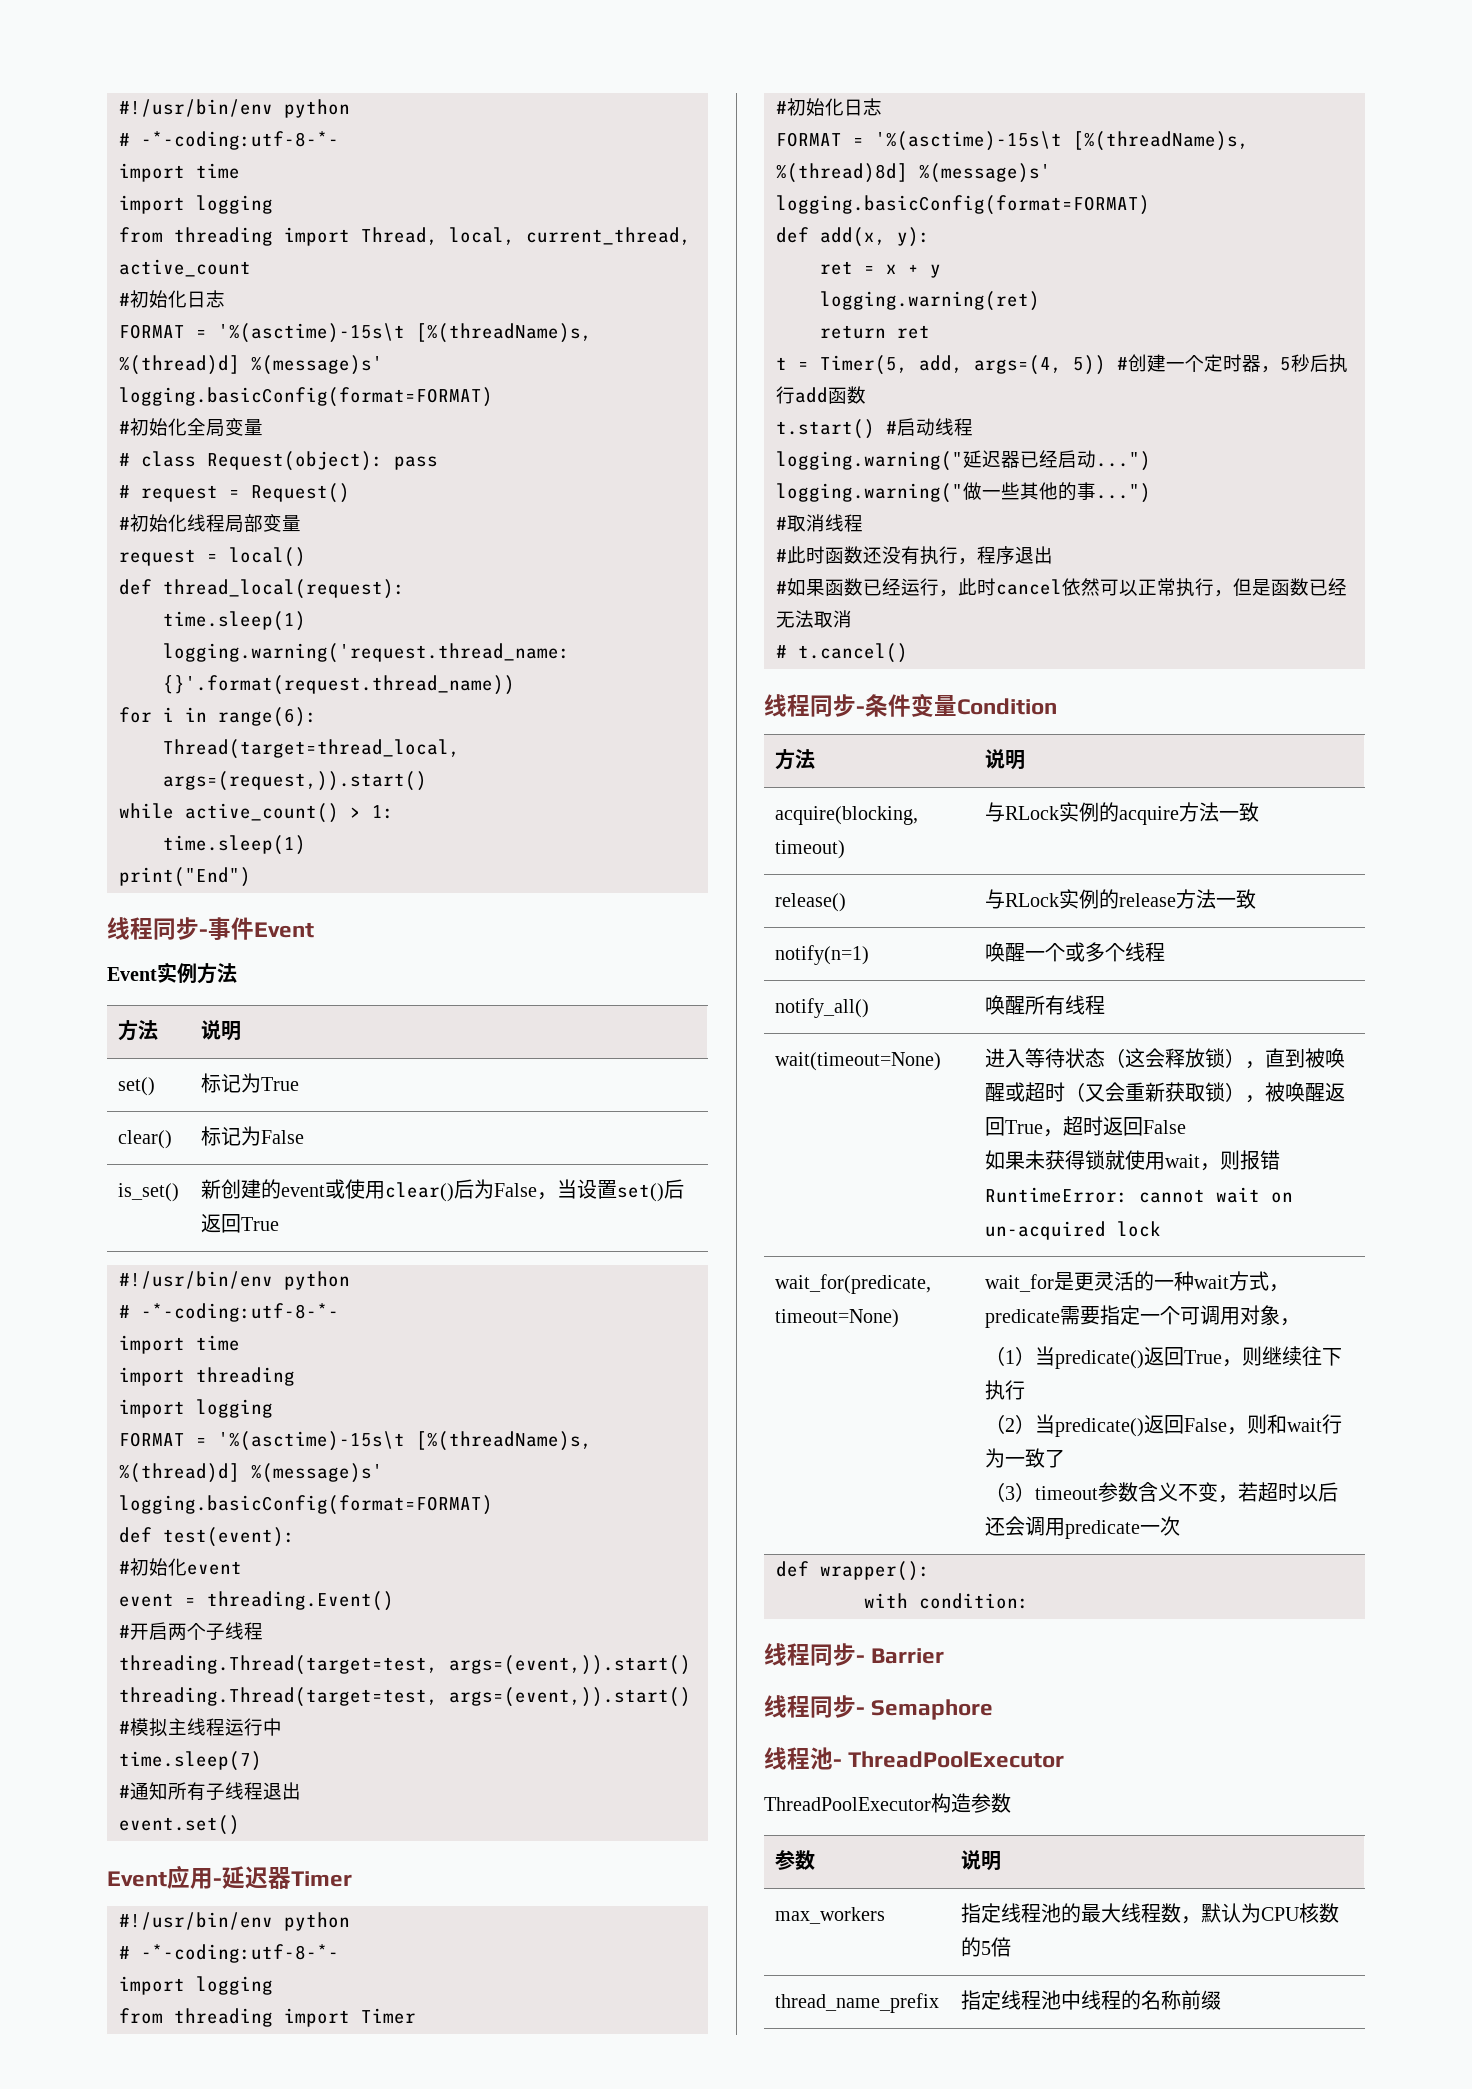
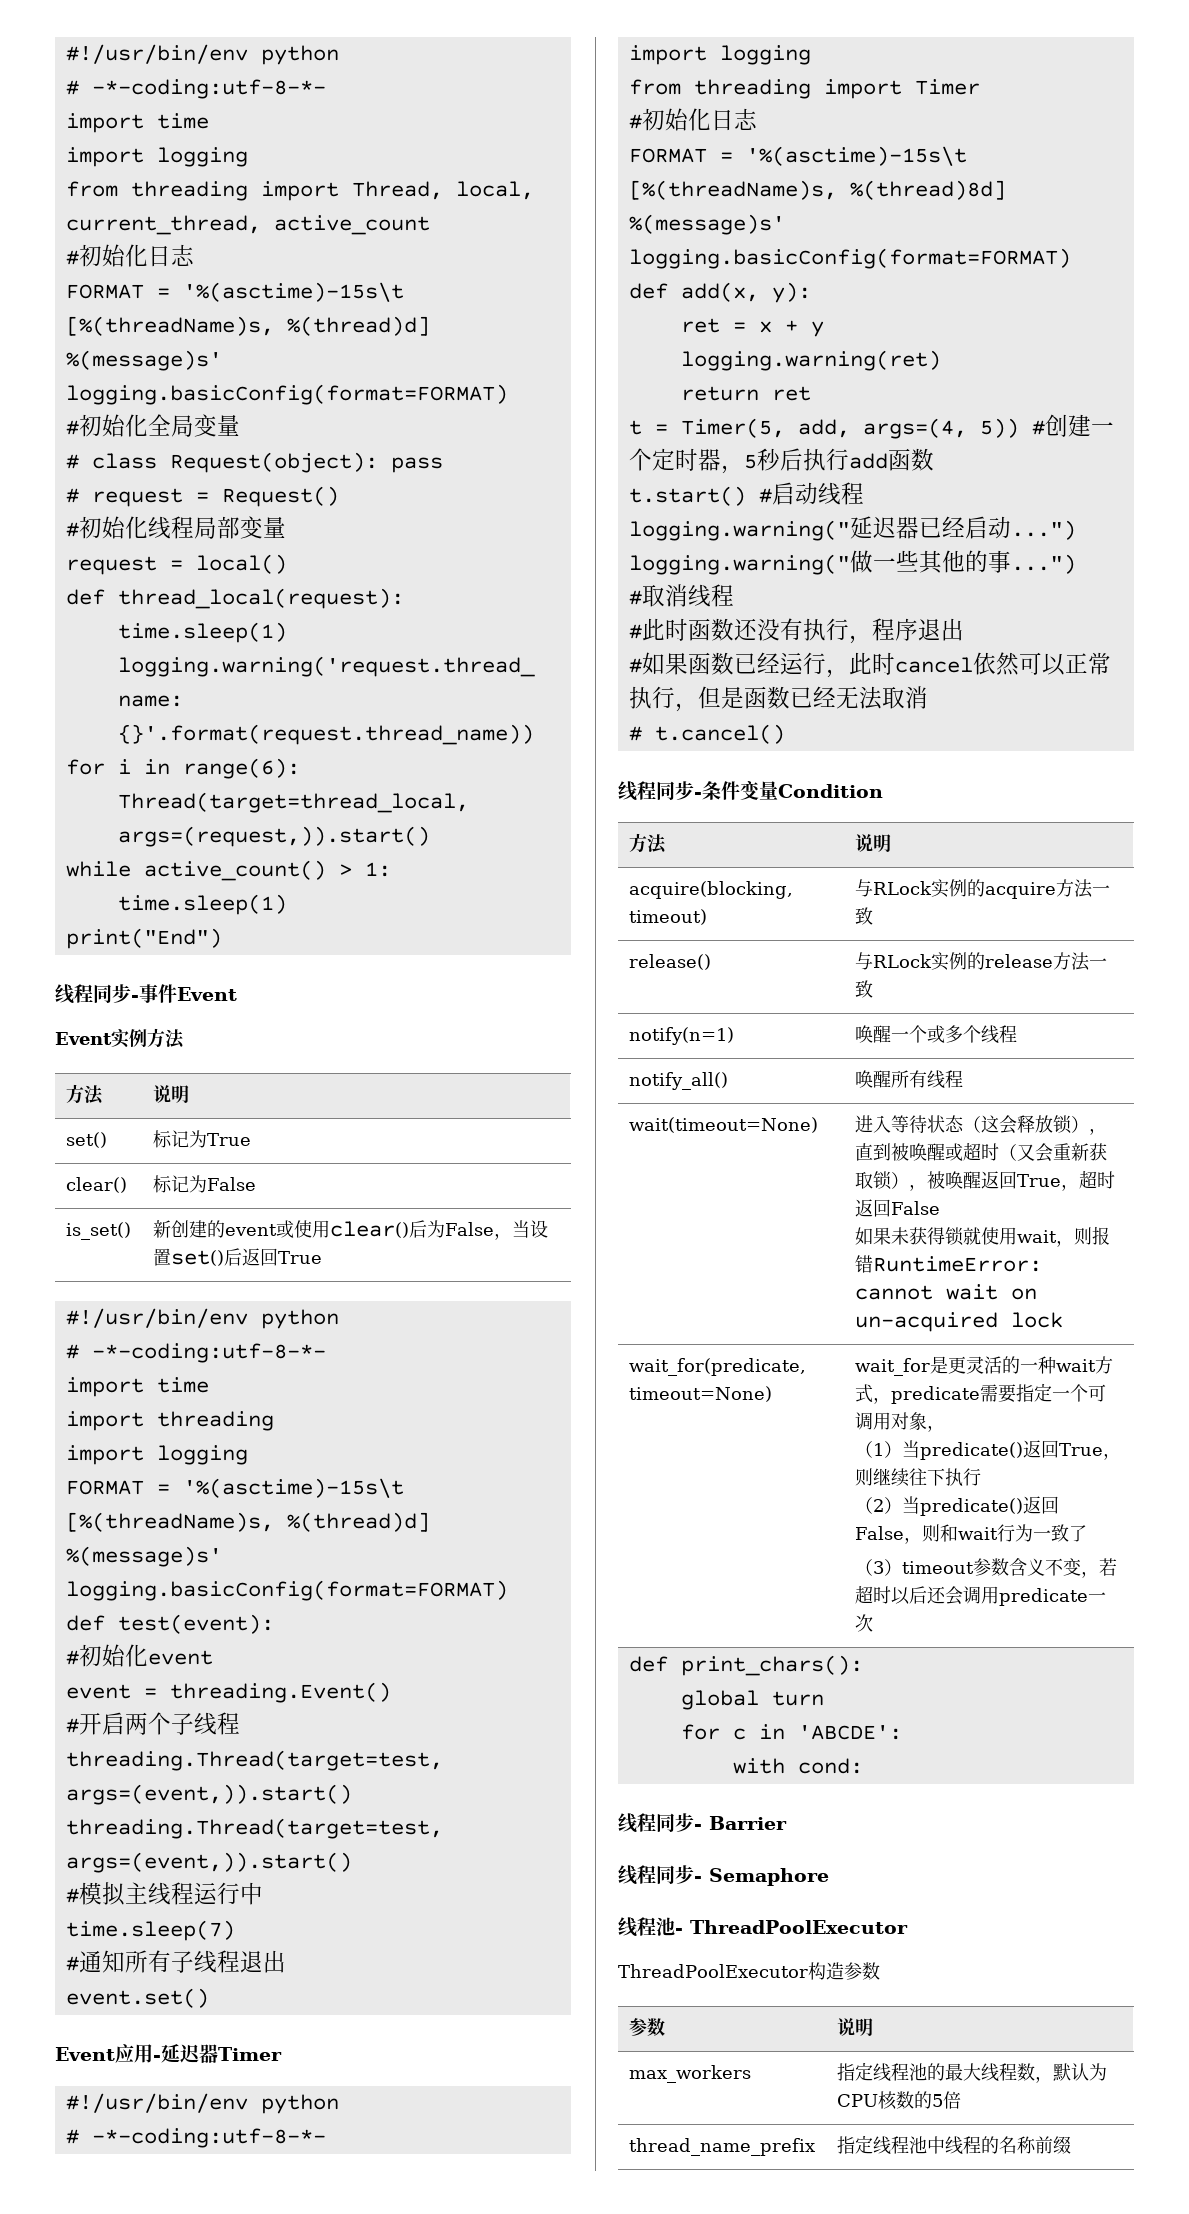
[820,1561,930,1581] wrapper(): -> [680,1655,863,1676] [680,1690,824,1710] [680,1724,902,1740] print_chars(): // global turn // for c in 'ABCDE':
[919,1593,1029,1609] condition: -> [797,1758,863,1774] cond:

